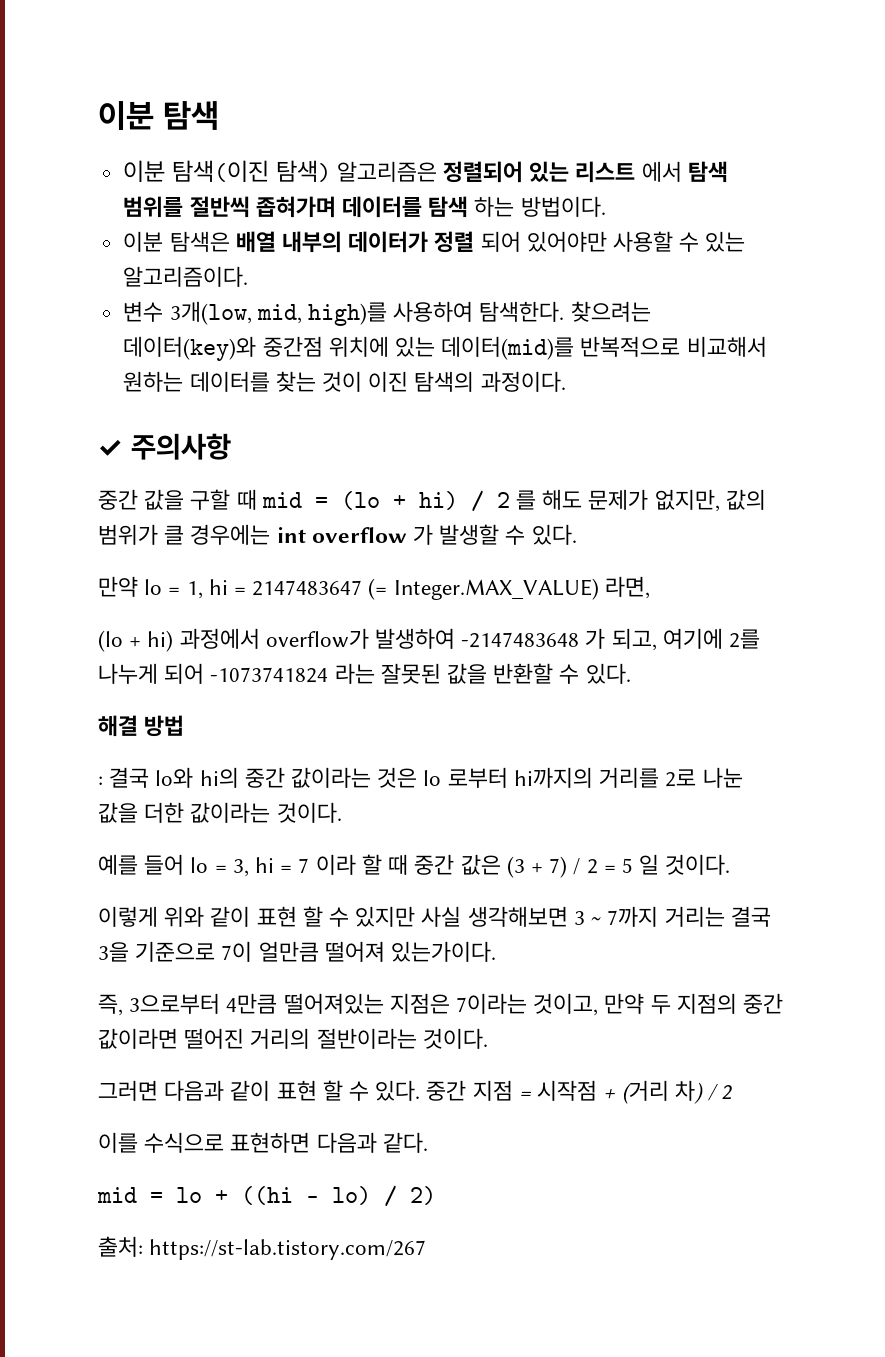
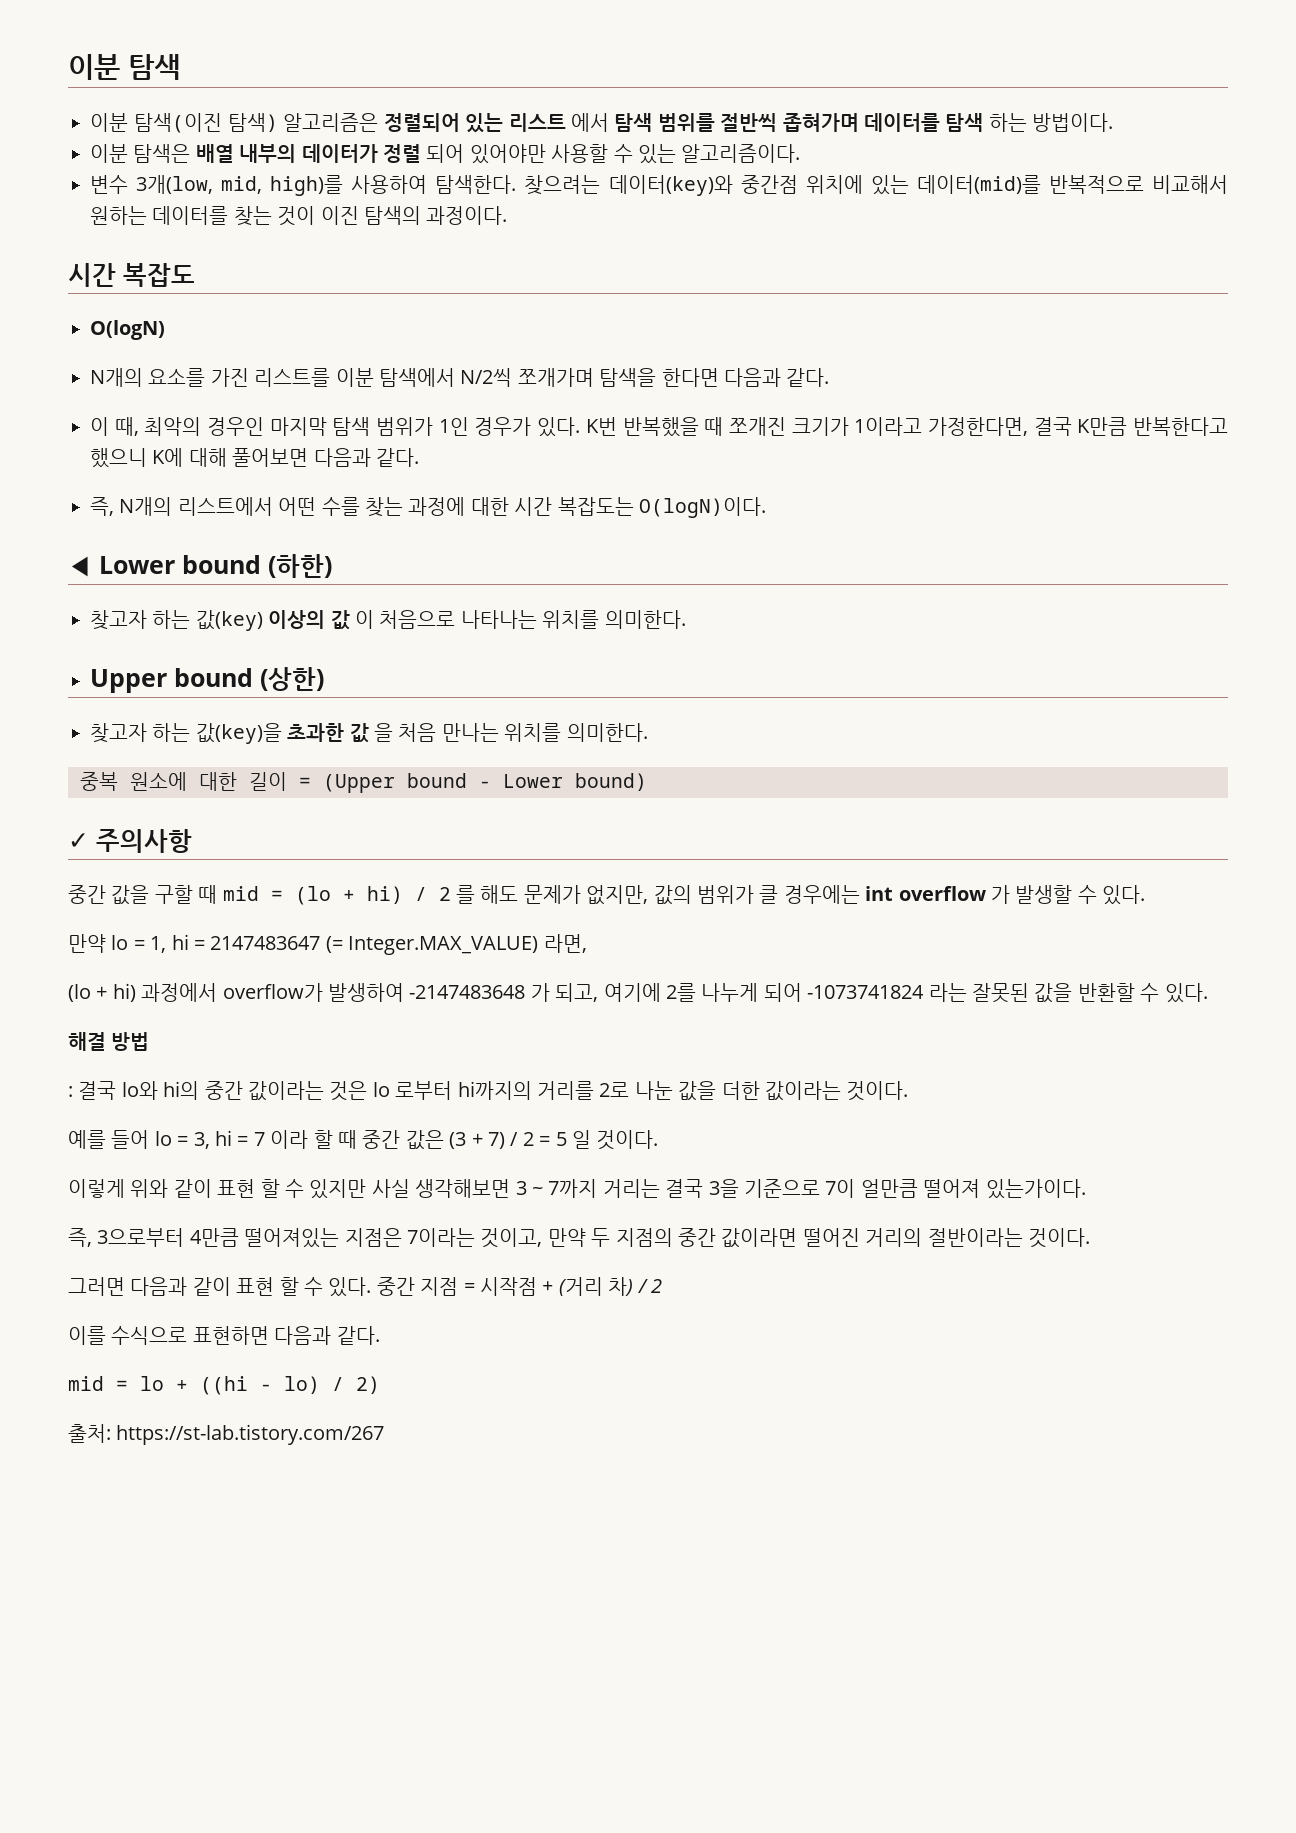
(566, 381) none -> [68,263,195,287] [90,320,165,340] [90,368,830,387] [90,417,1229,437] [90,448,419,468] [90,497,766,518] [68,554,332,578] [90,610,686,631] [90,667,324,693] [90,723,648,744] [80,772,647,793] // 시간 복잡도 // O(logN) // N개의 요소를 가진 리스트를 이분 탐색에서 N/2씩 쪼개가며 탐색을 한다면 다음과 같다. // 이 때, 최악의 경우인 마지막 탐색 범위가 1인 경우가 있다. K번 반복했을 때 쪼개진 크기가 1이라고 가정한다면, 결국 K만큼 반복한다고 했으니 K에 대해 풀어보면 다음과 같다. // 즉, N개의 리스트에서 어떤 수를 찾는 과정에 대한 시간 복잡도는 O(logN)이다. // ◀ Lower bound (하한) // 찾고자 하는 값(key) 이상의 값 이 처음으로 나타나는 위치를 의미한다. // Upper bound (상한) // 찾고자 하는 값(key)을 초과한 값 을 처음 만나는 위치를 의미한다. // 중복 원소에 대한 길이 = (Upper bound - Lower bound)

